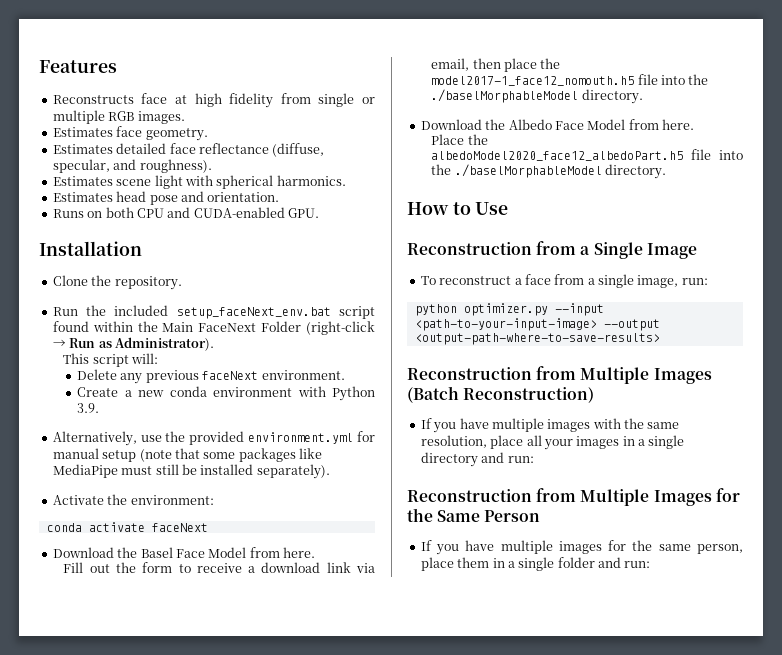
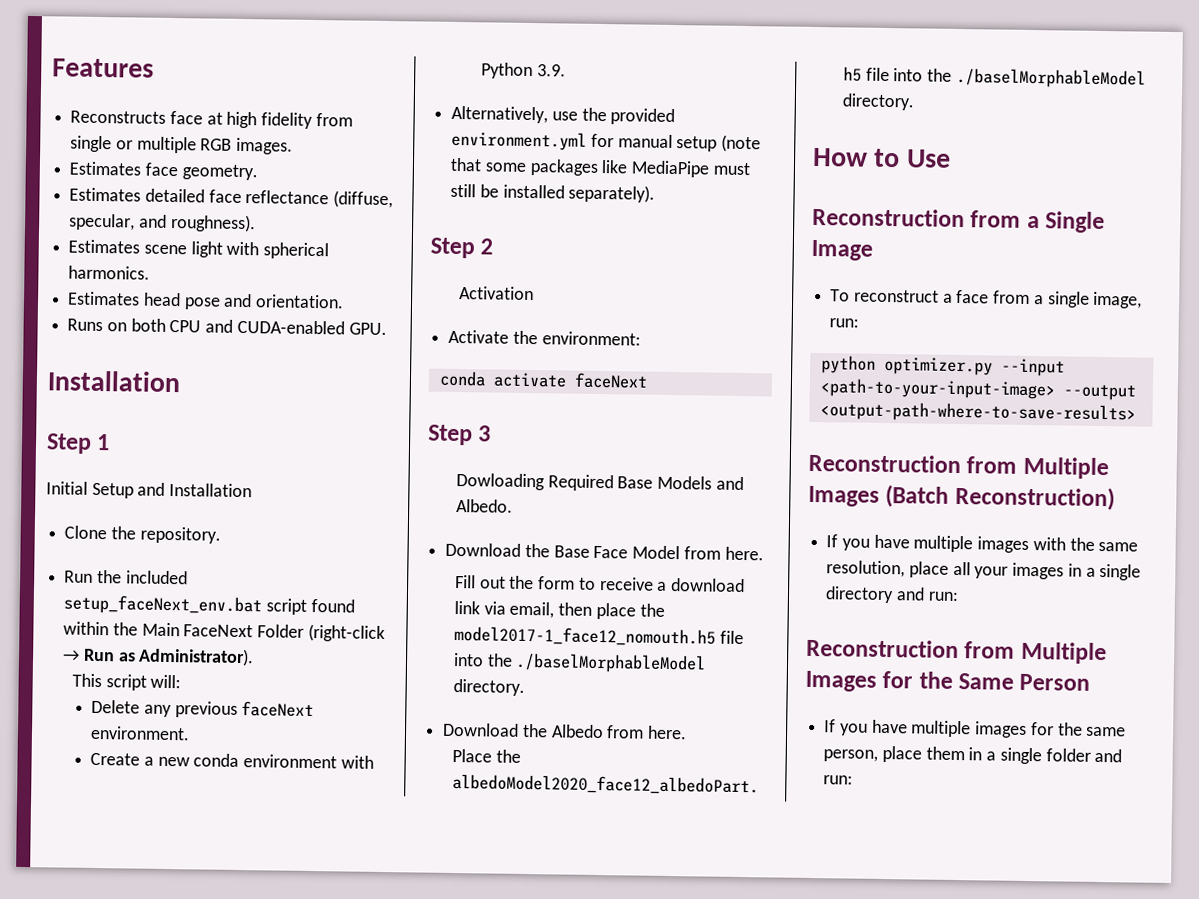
(142, 248) none -> [46,433,111,454] [46,481,253,499] // Step 1 // Initial Setup and Installation
(330, 471) none -> [430,237,494,259] [459,286,535,301] // Step 2 // Activation
[52,547,173,558] // Download the Basel -> [428,424,492,446] [456,473,744,492] [456,499,514,513] [445,542,590,558] // Step 3 // Dowloading Required Base Models and Albedo. // Download the Base
[554,119,626,130] Face Model -> (604, 731) none

